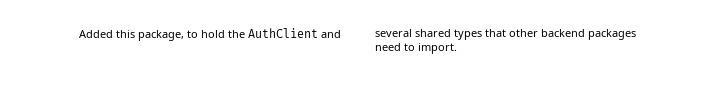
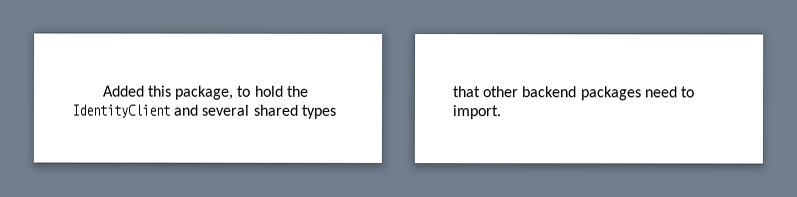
[248,28,319,38] AuthClient -> [71,104,170,118] IdentityClient

